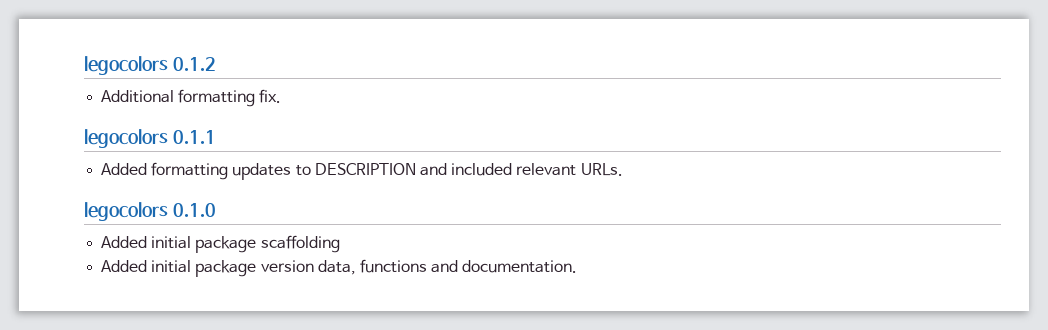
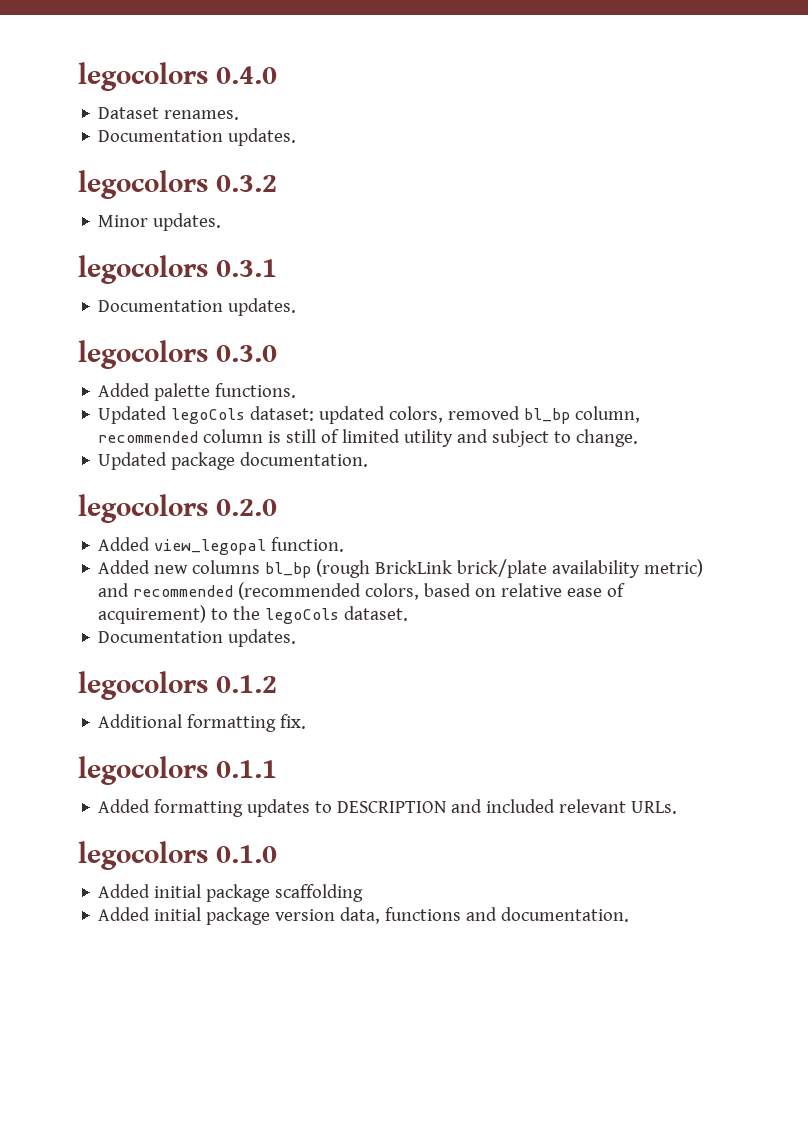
[84,56,168,75] legocolors -> [78,62,277,91] [98,107,240,120] [98,128,297,146] [78,170,277,199] [98,213,222,231] [78,255,277,284] [98,298,297,316] [78,340,277,369] [98,383,297,401] [98,406,641,424] [98,429,639,447] [98,452,369,470] [78,494,277,523] [98,537,345,555] [98,559,704,578] [98,582,626,600] [98,605,409,624] [98,629,297,647] [78,671,208,700] legocolors 0.4.0 // Dataset renames. // Documentation updates. // legocolors 0.3.2 // Minor updates. // legocolors 0.3.1 // Documentation updates. // legocolors 0.3.0 // Added palette functions. // Updated legoCols dataset: updated colors, removed bl_bp column, recommended column is still of limited utility and subject to change. // Updated package documentation. // legocolors 0.2.0 // Added view_legopal function. // Added new columns bl_bp (rough BrickLink brick/plate availability metric) and recommended (recommended colors, based on relative ease of acquirement) to the legoCols dataset. // Documentation updates. // legocolors

